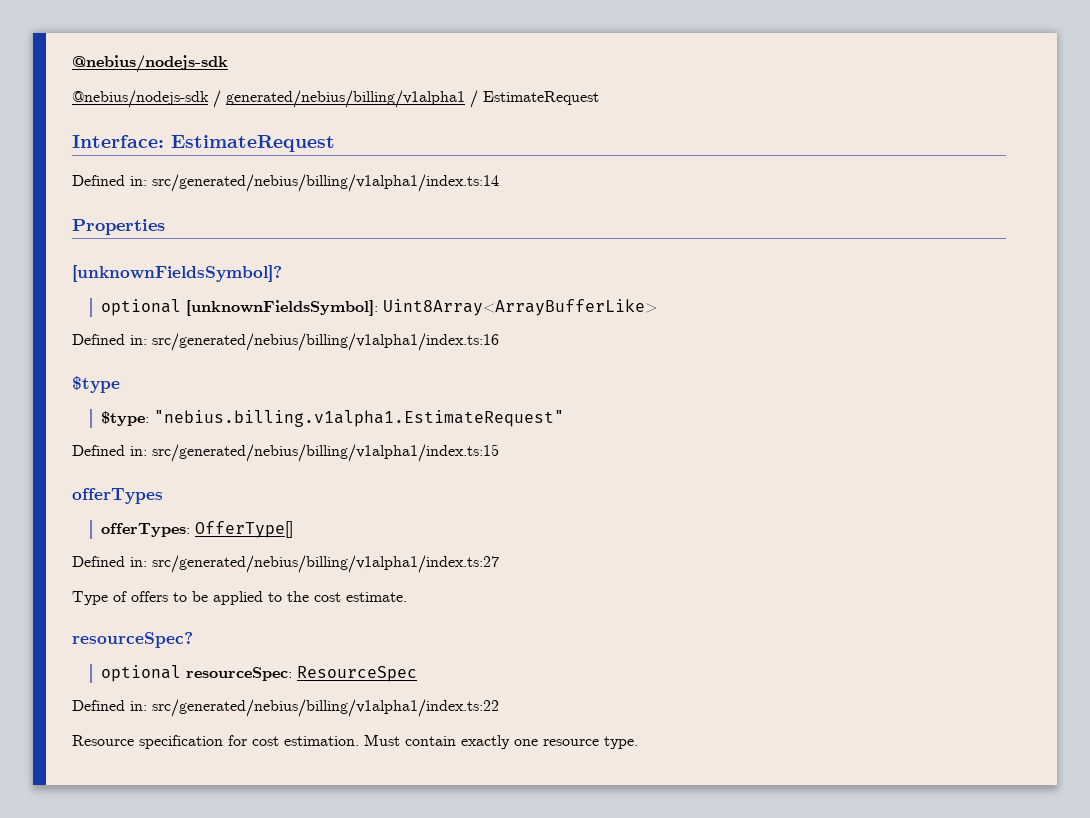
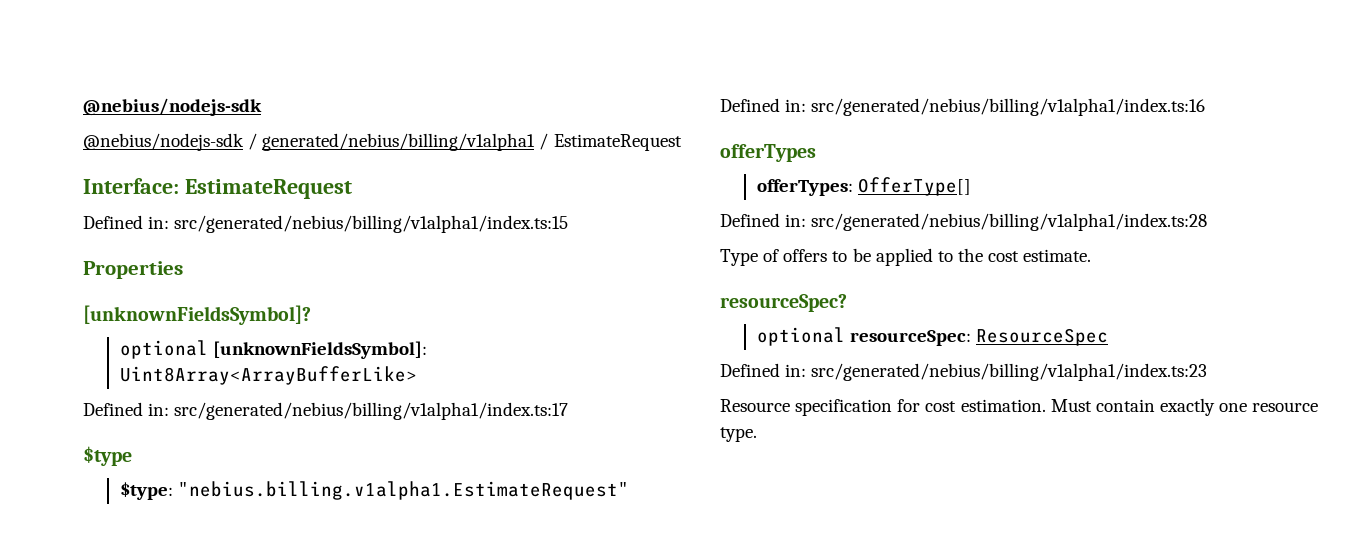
[152,174,499,192] src/generated/nebius/billing/v1alpha1/index.ts:14 -> [174,215,569,233] src/generated/nebius/billing/v1alpha1/index.ts:15
[152,333,499,351] src/generated/nebius/billing/v1alpha1/index.ts:16 -> [174,402,569,420] src/generated/nebius/billing/v1alpha1/index.ts:17
[152,444,499,462] src/generated/nebius/billing/v1alpha1/index.ts:15 -> [811,98,1206,116] src/generated/nebius/billing/v1alpha1/index.ts:16
[152,555,499,573] src/generated/nebius/billing/v1alpha1/index.ts:27 -> [811,213,1208,231] src/generated/nebius/billing/v1alpha1/index.ts:28
[152,699,499,717] src/generated/nebius/billing/v1alpha1/index.ts:22 -> [811,363,1208,381] src/generated/nebius/billing/v1alpha1/index.ts:23

